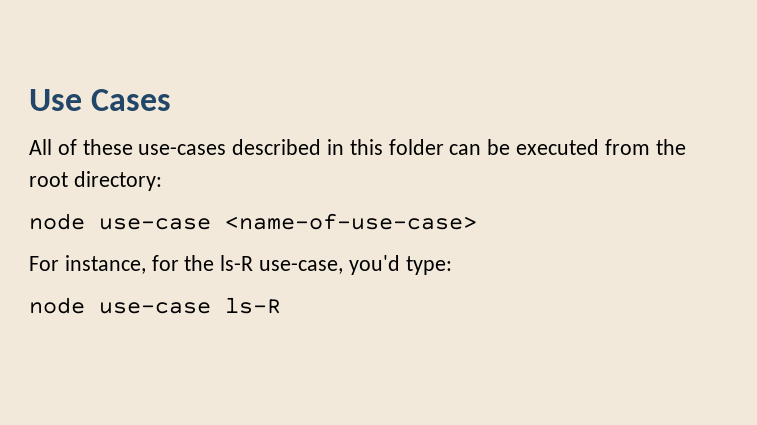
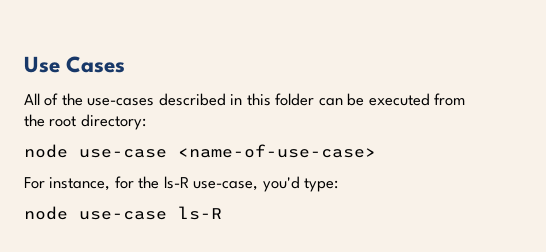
[82,139,133,155] these -> [61,93,83,106] the

